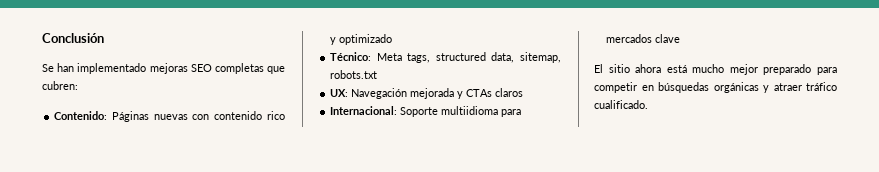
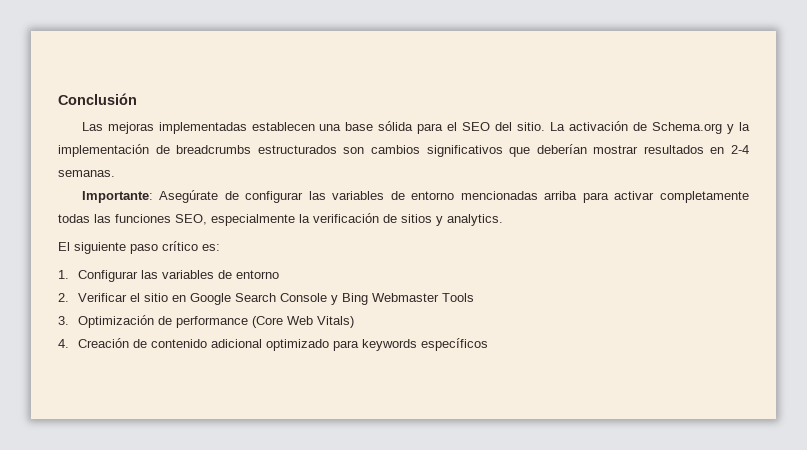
[42,63,285,74] [42,81,78,90] [54,111,285,122] [330,34,393,45] [330,52,561,63] [330,70,378,79] [330,88,524,99] [330,106,522,117] [606,34,681,43] [594,64,837,75] [594,82,837,93] [594,100,648,109] Se han implementado mejoras SEO completas que cubren: // Contenido: Páginas nuevas con contenido rico y optimizado // Técnico: Meta tags, structured data, sitemap, robots.txt // UX: Navegación mejorada y CTAs claros // Internacional: Soporte multiidioma para mercados clave // El sitio ahora está mucho mejor preparado para competir en búsquedas orgánicas y atraer tráfico cualificado. -> [81,121,750,134] [58,144,749,157] [58,170,115,177] [81,190,750,203] [58,213,503,226] [58,241,220,254] [58,270,280,282] [58,293,475,305] [58,315,355,328] [58,338,489,351] Las mejoras implementadas establecen una base sólida para el SEO del sitio. La activación de Schema.org y la implementación de breadcrumbs estructurados son cambios significativos que deberían mostrar resultados en 2-4 semanas. // Importante: Asegúrate de configurar las variables de entorno mencionadas arriba para activar completamente todas las funciones SEO, especialmente la verificación de sitios y analytics. // El siguiente paso crítico es: // 1. Configurar las variables de entorno // 2. Verificar el sitio en Google Search Console y Bing Webmaster Tools // 3. Optimización de performance (Core Web Vitals) // 4. Creación de contenido adicional optimizado para keywords específicos

